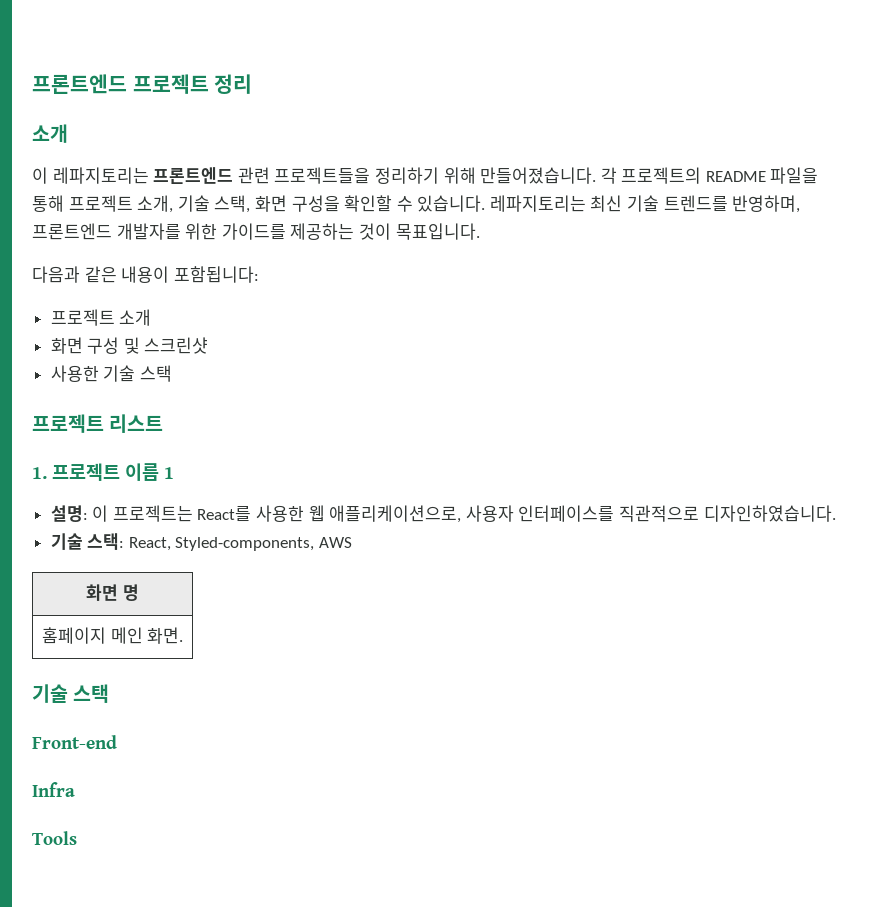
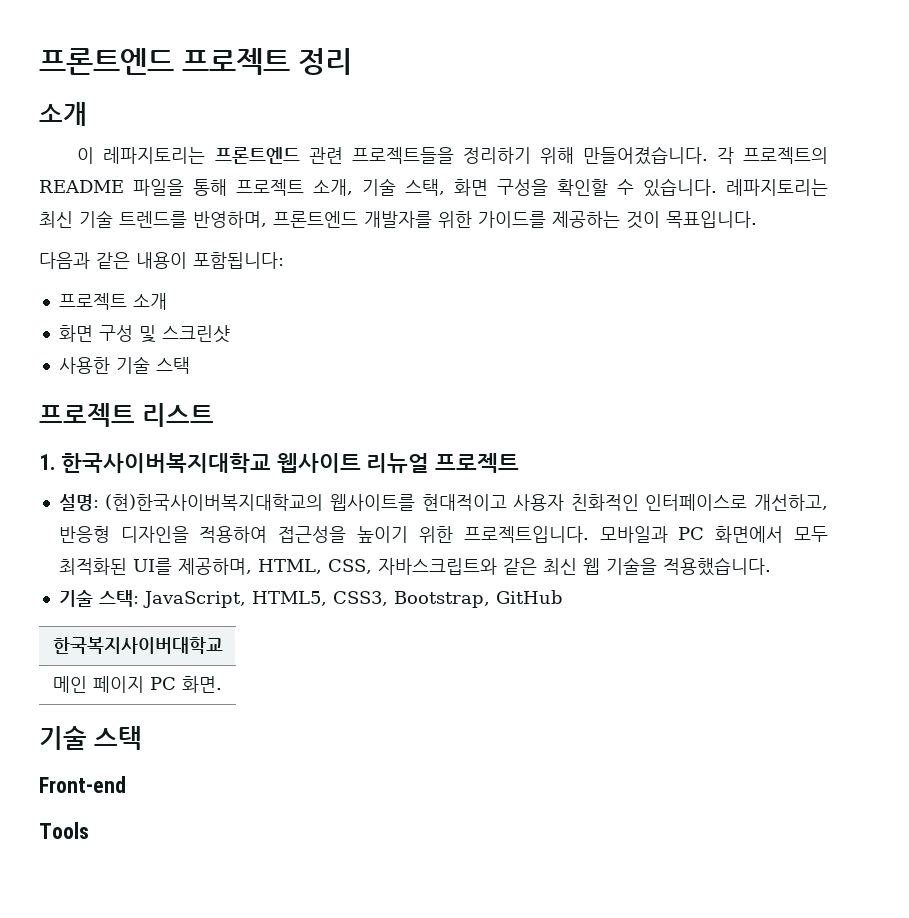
[52,463,174,481] 프로젝트 이름 1 -> [60,453,520,473] 한국사이버복지대학교 웹사이트 리뉴얼 프로젝트
[92,505,836,523] [50,533,353,551] [86,584,139,601] [41,627,143,644] 이 프로젝트는 React를 사용한 웹 애플리케이션으로, 사용자 인터페이스를 직관적으로 디자인하였습니다. // 기술 스택: React, Styled-components, AWS // 화면 명 // 홈페이지 메인 -> [105,494,829,511] [58,526,829,543] [58,557,771,576] [58,590,563,608] [52,637,223,654] [53,676,176,693] (현)한국사이버복지대학교의 웹사이트를 현대적이고 사용자 친화적인 인터페이스로 개선하고, 반응형 디자인을 적용하여 접근성을 높이기 위한 프로젝트입니다. 모바일과 PC 화면에서 모두 최적화된 UI를 제공하며, HTML, CSS, 자바스크립트와 같은 최신 웹 기술을 적용했습니다. // 기술 스택: JavaScript, HTML5, CSS3, Bootstrap, GitHub // 한국복지사이버대학교 // 메인 페이지 PC
[32,782,75,797] // Infra -> (126, 784) none

